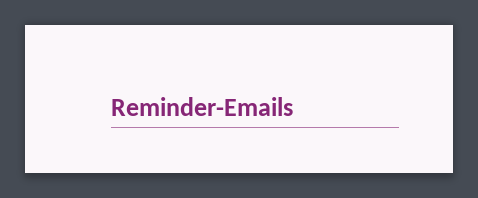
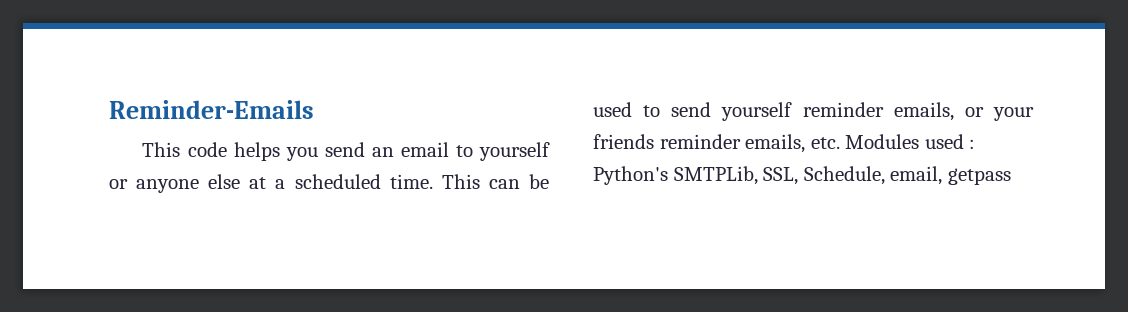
(293, 106) none -> [142,142,551,161] [109,174,549,193] [593,102,1034,121] [593,134,976,153] [593,166,1011,185] // This code helps you send an email to yourself or anyone else at a scheduled time. This can be used to send yourself reminder emails, or your friends reminder emails, etc. Modules used : Python's SMTPLib, SSL, Schedule, email, getpass

